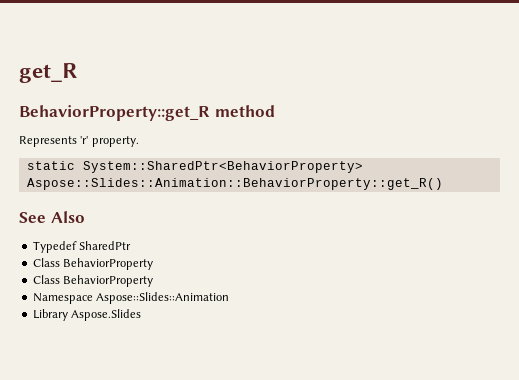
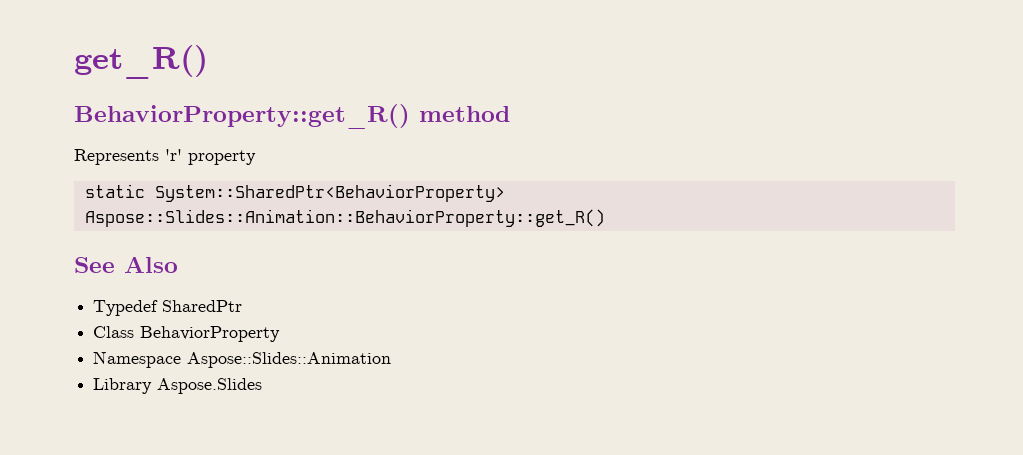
[19,63,77,83] [19,105,210,121] get_R // BehaviorProperty::get_R -> [74,45,208,79] [74,104,410,129] get_R() // BehaviorProperty::get_R()
[91,136,139,147] property. -> [188,150,256,165] property
[32,275,154,287] // Class BehaviorProperty -> (281, 334) none

